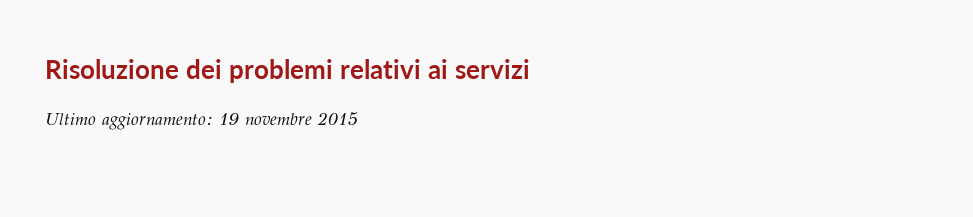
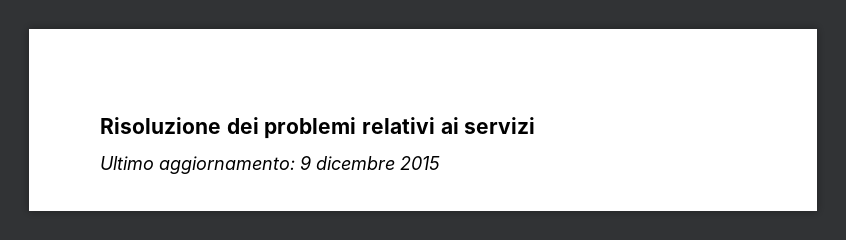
[219,113,312,125] 19 novembre -> [300,155,395,170] 9 dicembre

